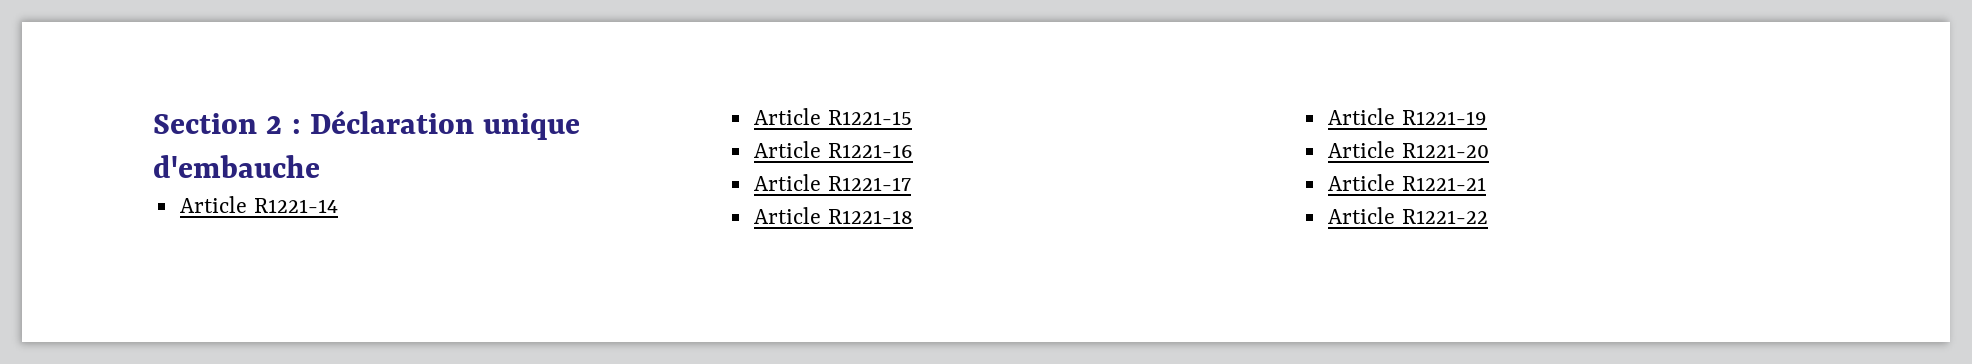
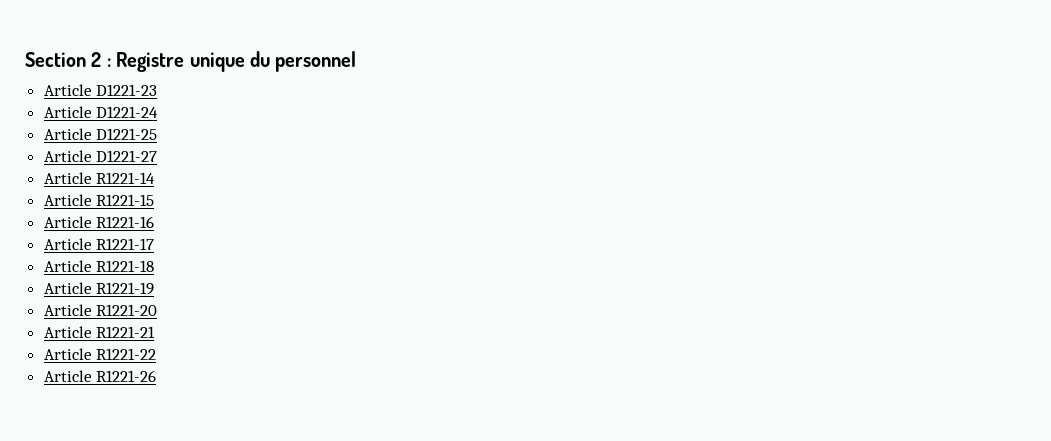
[309,110,581,140] [153,155,320,178] Déclaration unique d'embauche -> [116,51,357,72] [43,84,158,96] [43,106,159,118] [43,128,158,140] [43,150,158,162] Registre unique du personnel // Article D1221-23 // Article D1221-24 // Article D1221-25 // Article D1221-27
(1488, 216) none -> [43,370,157,382] // Article R1221-26

